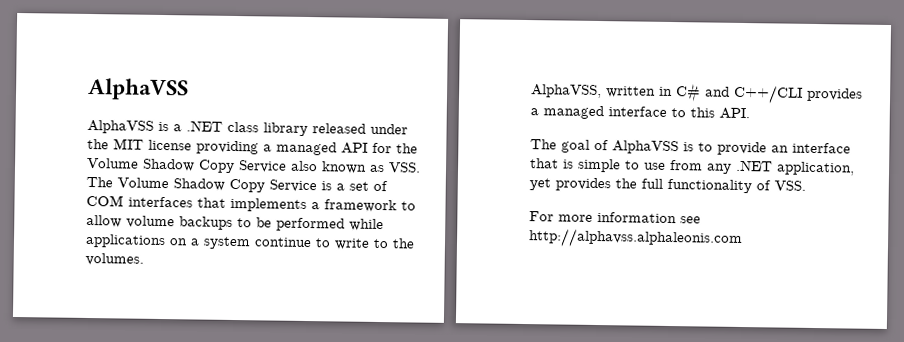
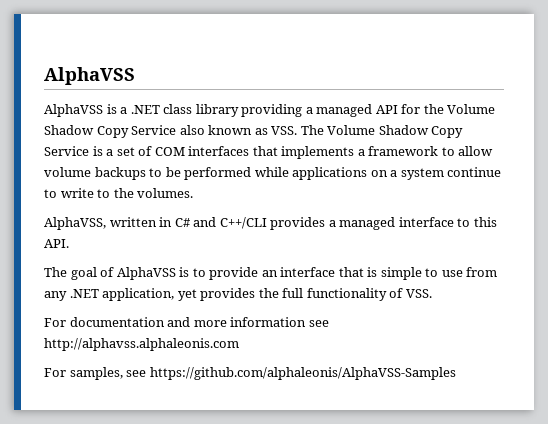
[312,123,408,135] [87,138,192,151] released under the MIT license -> (239, 110) none
(554, 216) none -> [69,317,191,327] documentation and
(743, 239) none -> [44,367,456,380] // For samples, see https://github.com/alphaleonis/AlphaVSS-Samples

